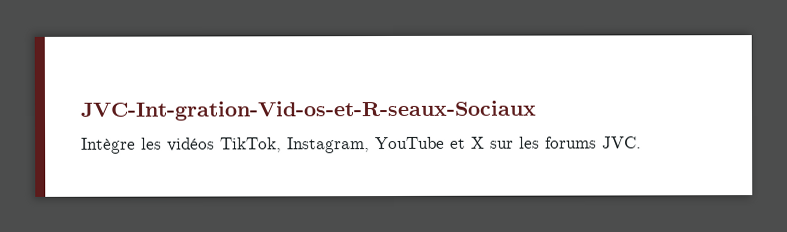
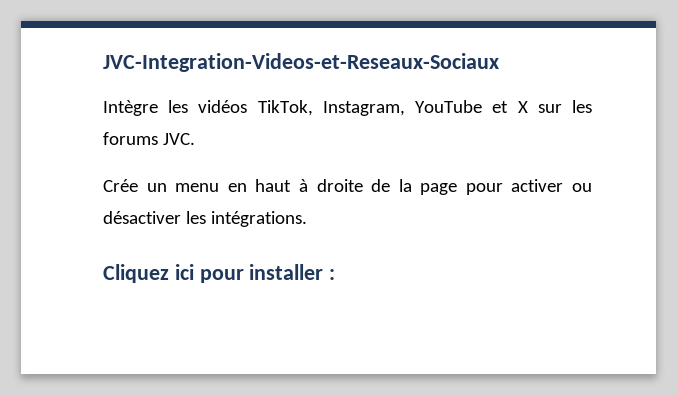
[80,100,537,121] JVC-Int-gration-Vid-os-et-R-seaux-Sociaux -> [103,53,499,72] JVC-Integration-Videos-et-Reseaux-Sociaux
(642, 142) none -> [103,179,592,195] [103,211,307,227] [103,264,336,283] // Crée un menu en haut à droite de la page pour activer ou désactiver les intégrations. // Cliquez ici pour installer :

